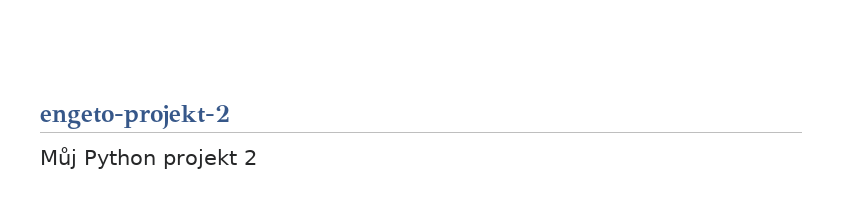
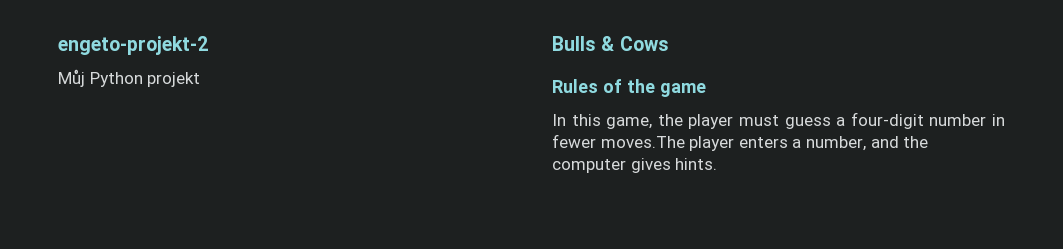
[244,150,257,165] 2 -> [552,36,669,51] [552,79,706,97] [552,112,1005,129] [552,134,929,151] [552,158,718,173] // Bulls & Cows // Rules of the game // In this game, the player must guess a four-digit number in fewer moves.The player enters a number, and the computer gives hints.

